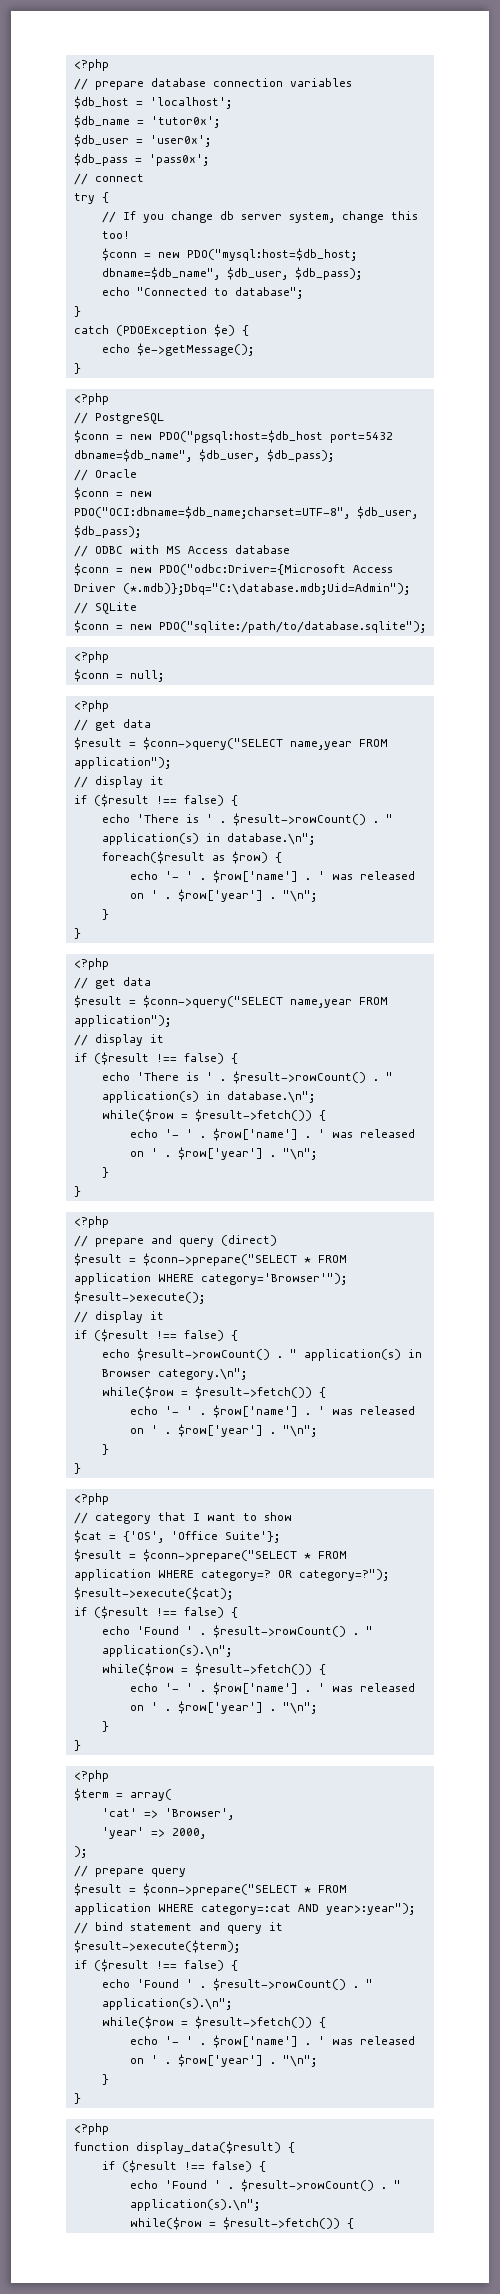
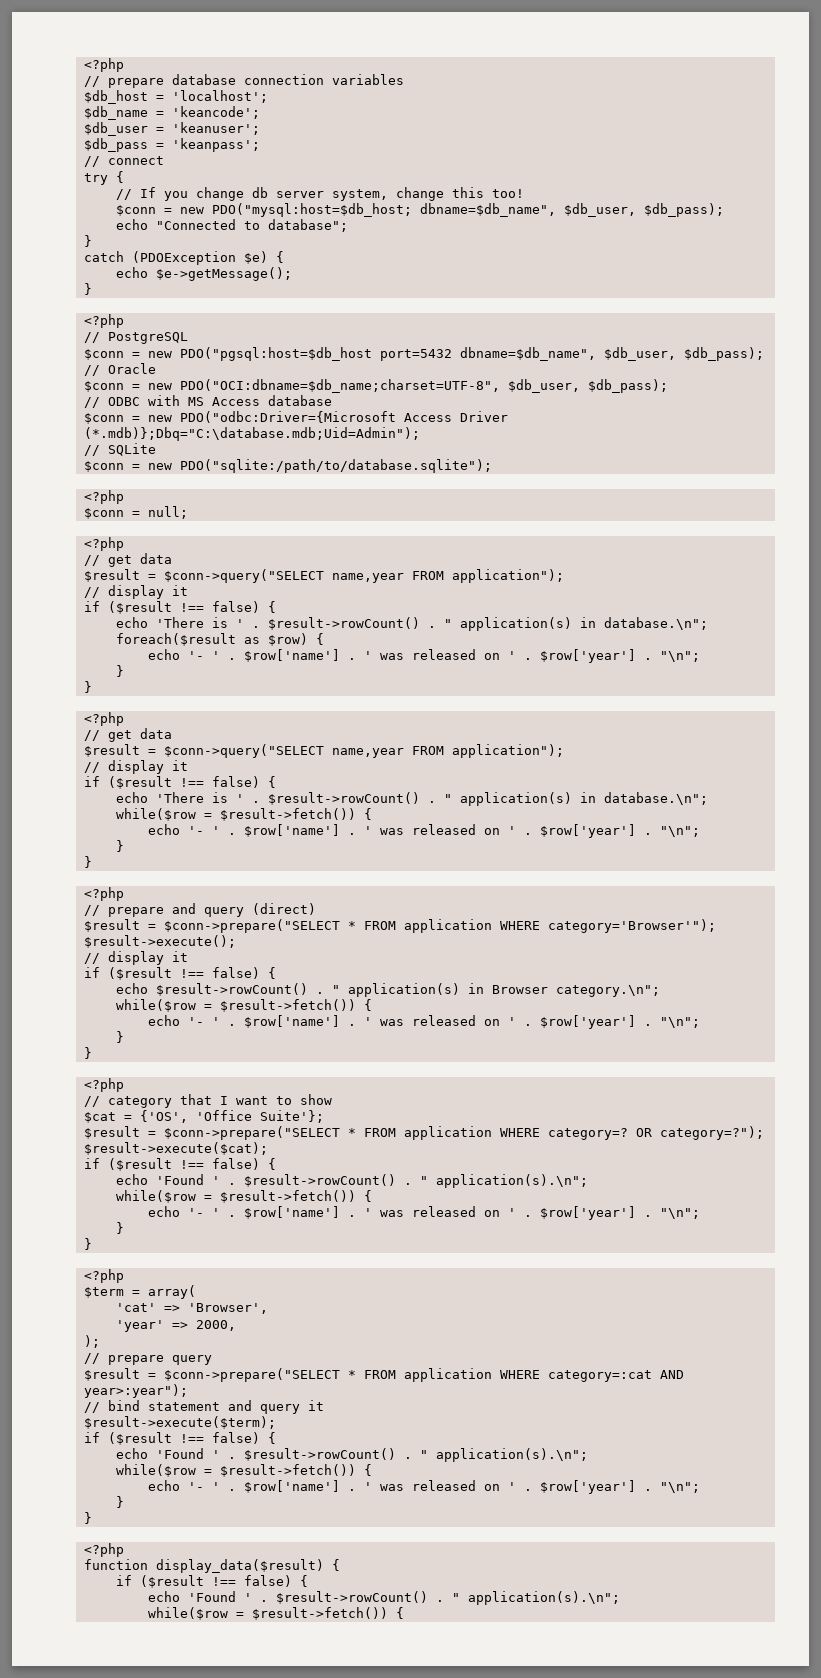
[150,116,220,128] 'tutor0x'; -> [172,106,261,119] 'keancode';
[149,135,211,147] 'user0x'; -> [172,122,261,135] 'keanuser';
[148,154,209,166] 'pass0x'; -> [172,138,261,152] 'keanpass';

